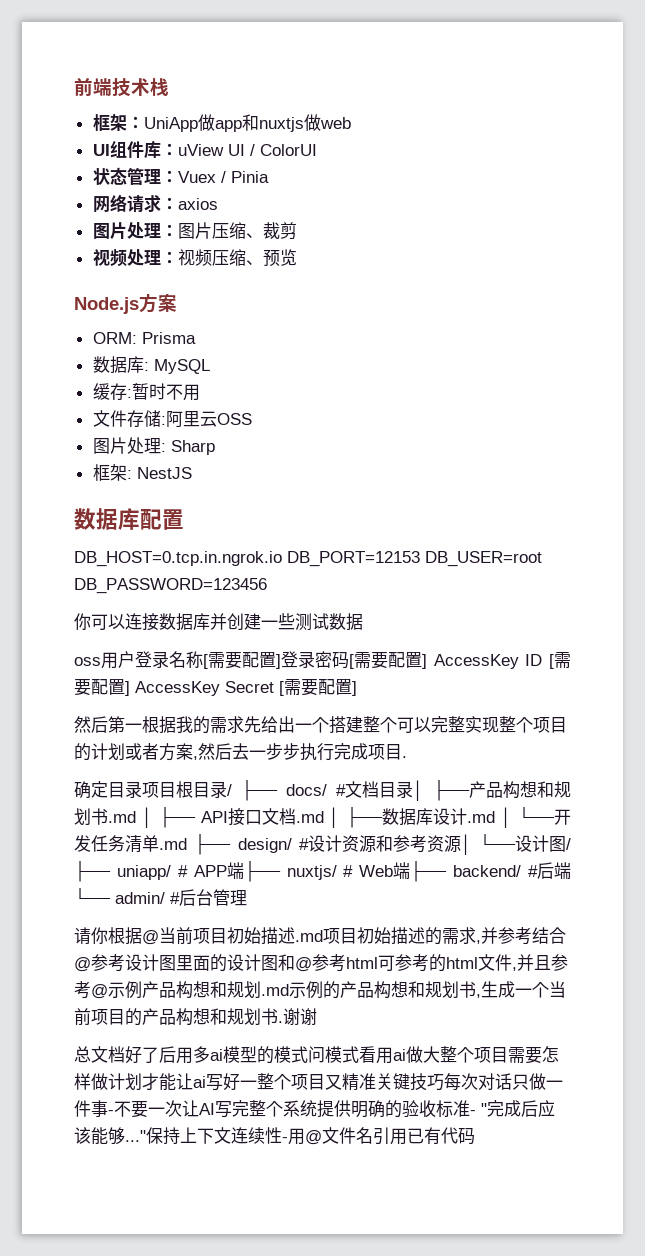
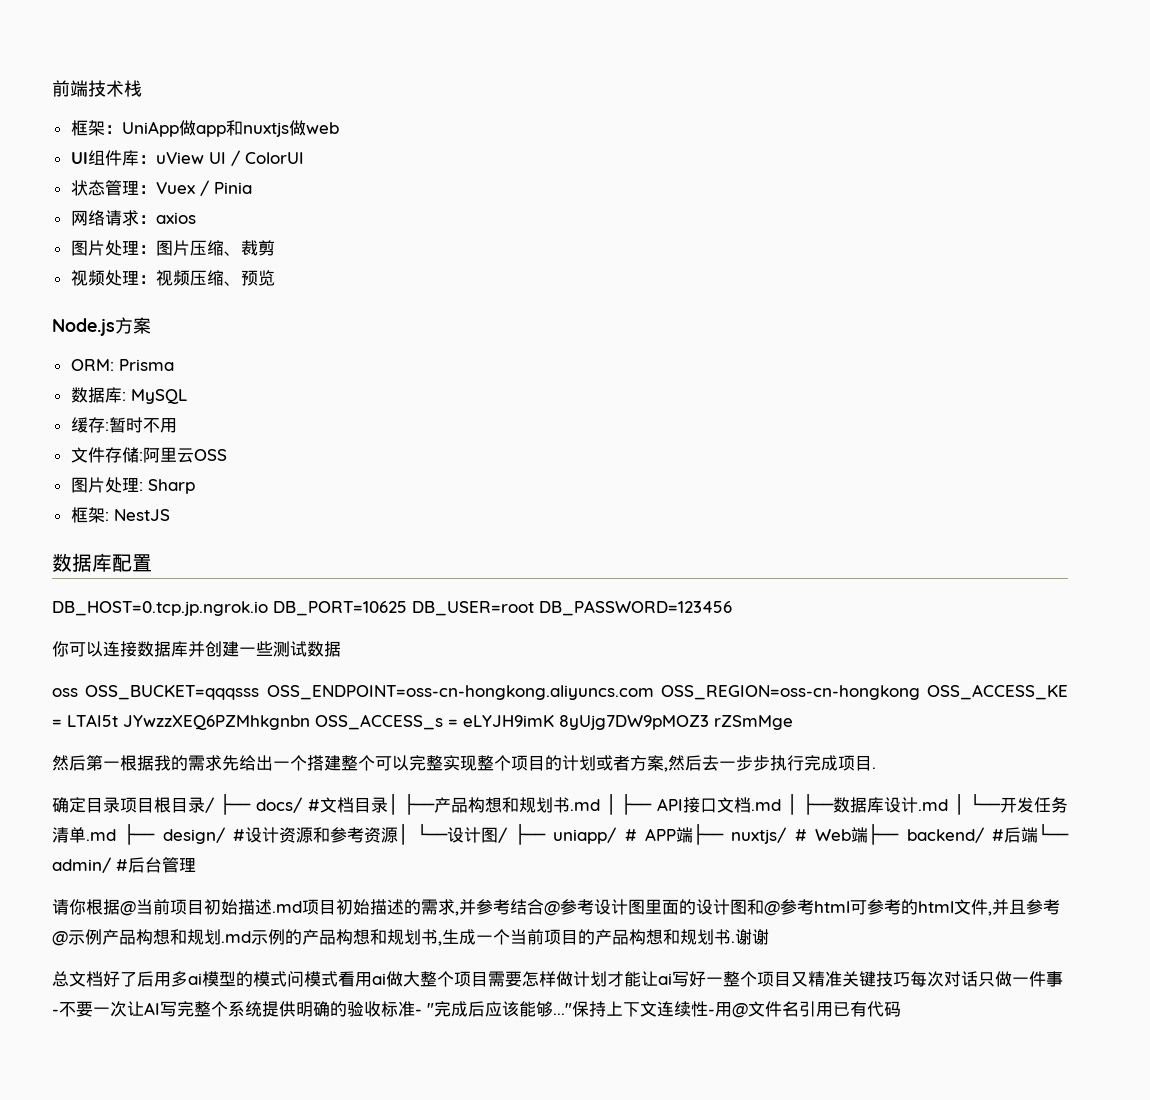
[74,551,420,567] DB_HOST=0.tcp.in.ngrok.io DB_PORT=12153 -> [52,601,407,616] DB_HOST=0.tcp.jp.ngrok.io DB_PORT=10625
[101,651,571,669] [74,678,357,696] 用户登录名称[需要配置]登录密码[需要配置] AccessKey ID [需要配置] AccessKey Secret [需要配置] -> [85,684,1068,700] [52,714,793,730] OSS_BUCKET=qqqsss OSS_ENDPOINT=oss-cn-hongkong.aliyuncs.com OSS_REGION=oss-cn-hongkong OSS_ACCESS_KE = LTAI5t JYwzzXEQ6PZMhkgnbn OSS_ACCESS_s = eLYJH9imK 8yUjg7DW9pMOZ3 rZSmMge

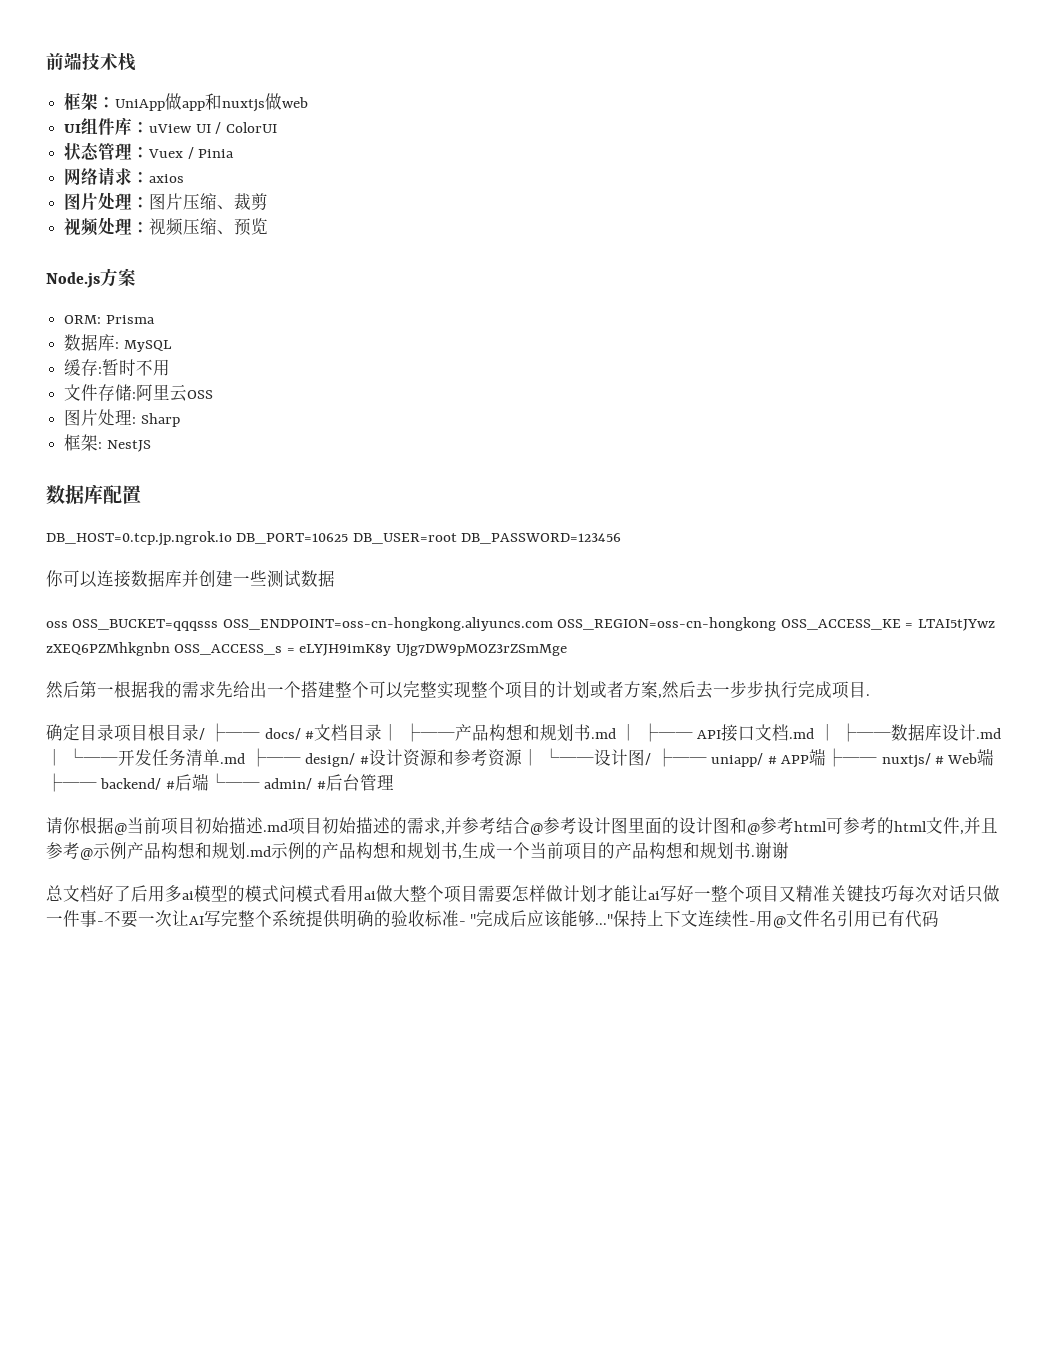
[67,714,793,730] LTAI5t JYwzzXEQ6PZMhkgnbn OSS_ACCESS_s = eLYJH9imK 8yUjg7DW9pMOZ3 rZSmMge -> [917,619,995,631] [46,642,567,657] LTAI5tJYwz zXEQ6PZMhkgnbn OSS_ACCESS_s = eLYJH9imK8y Ujg7DW9pMOZ3rZSmMge

